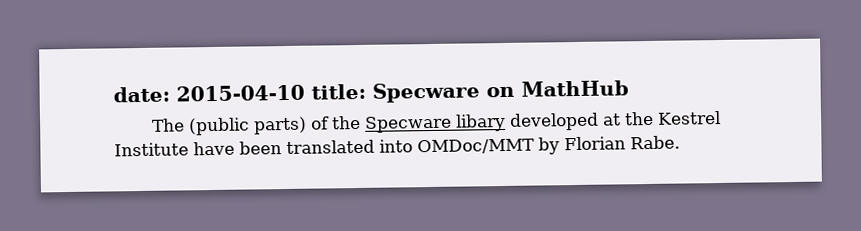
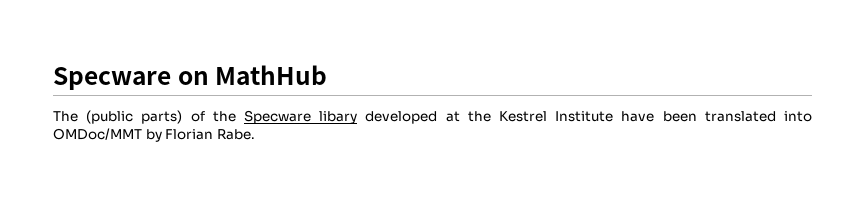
[113,83,366,103] date: 2015-04-10 title: -> (53, 78) none

